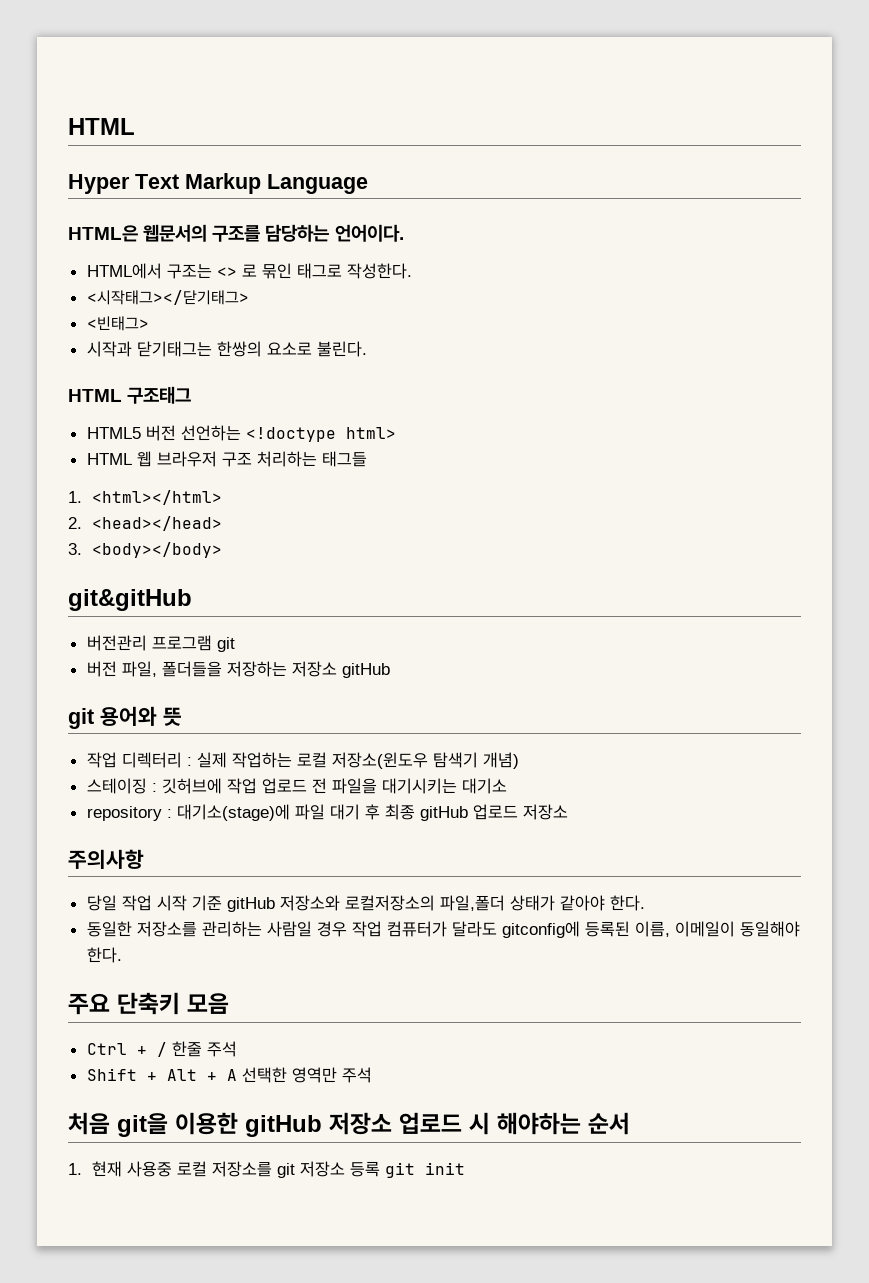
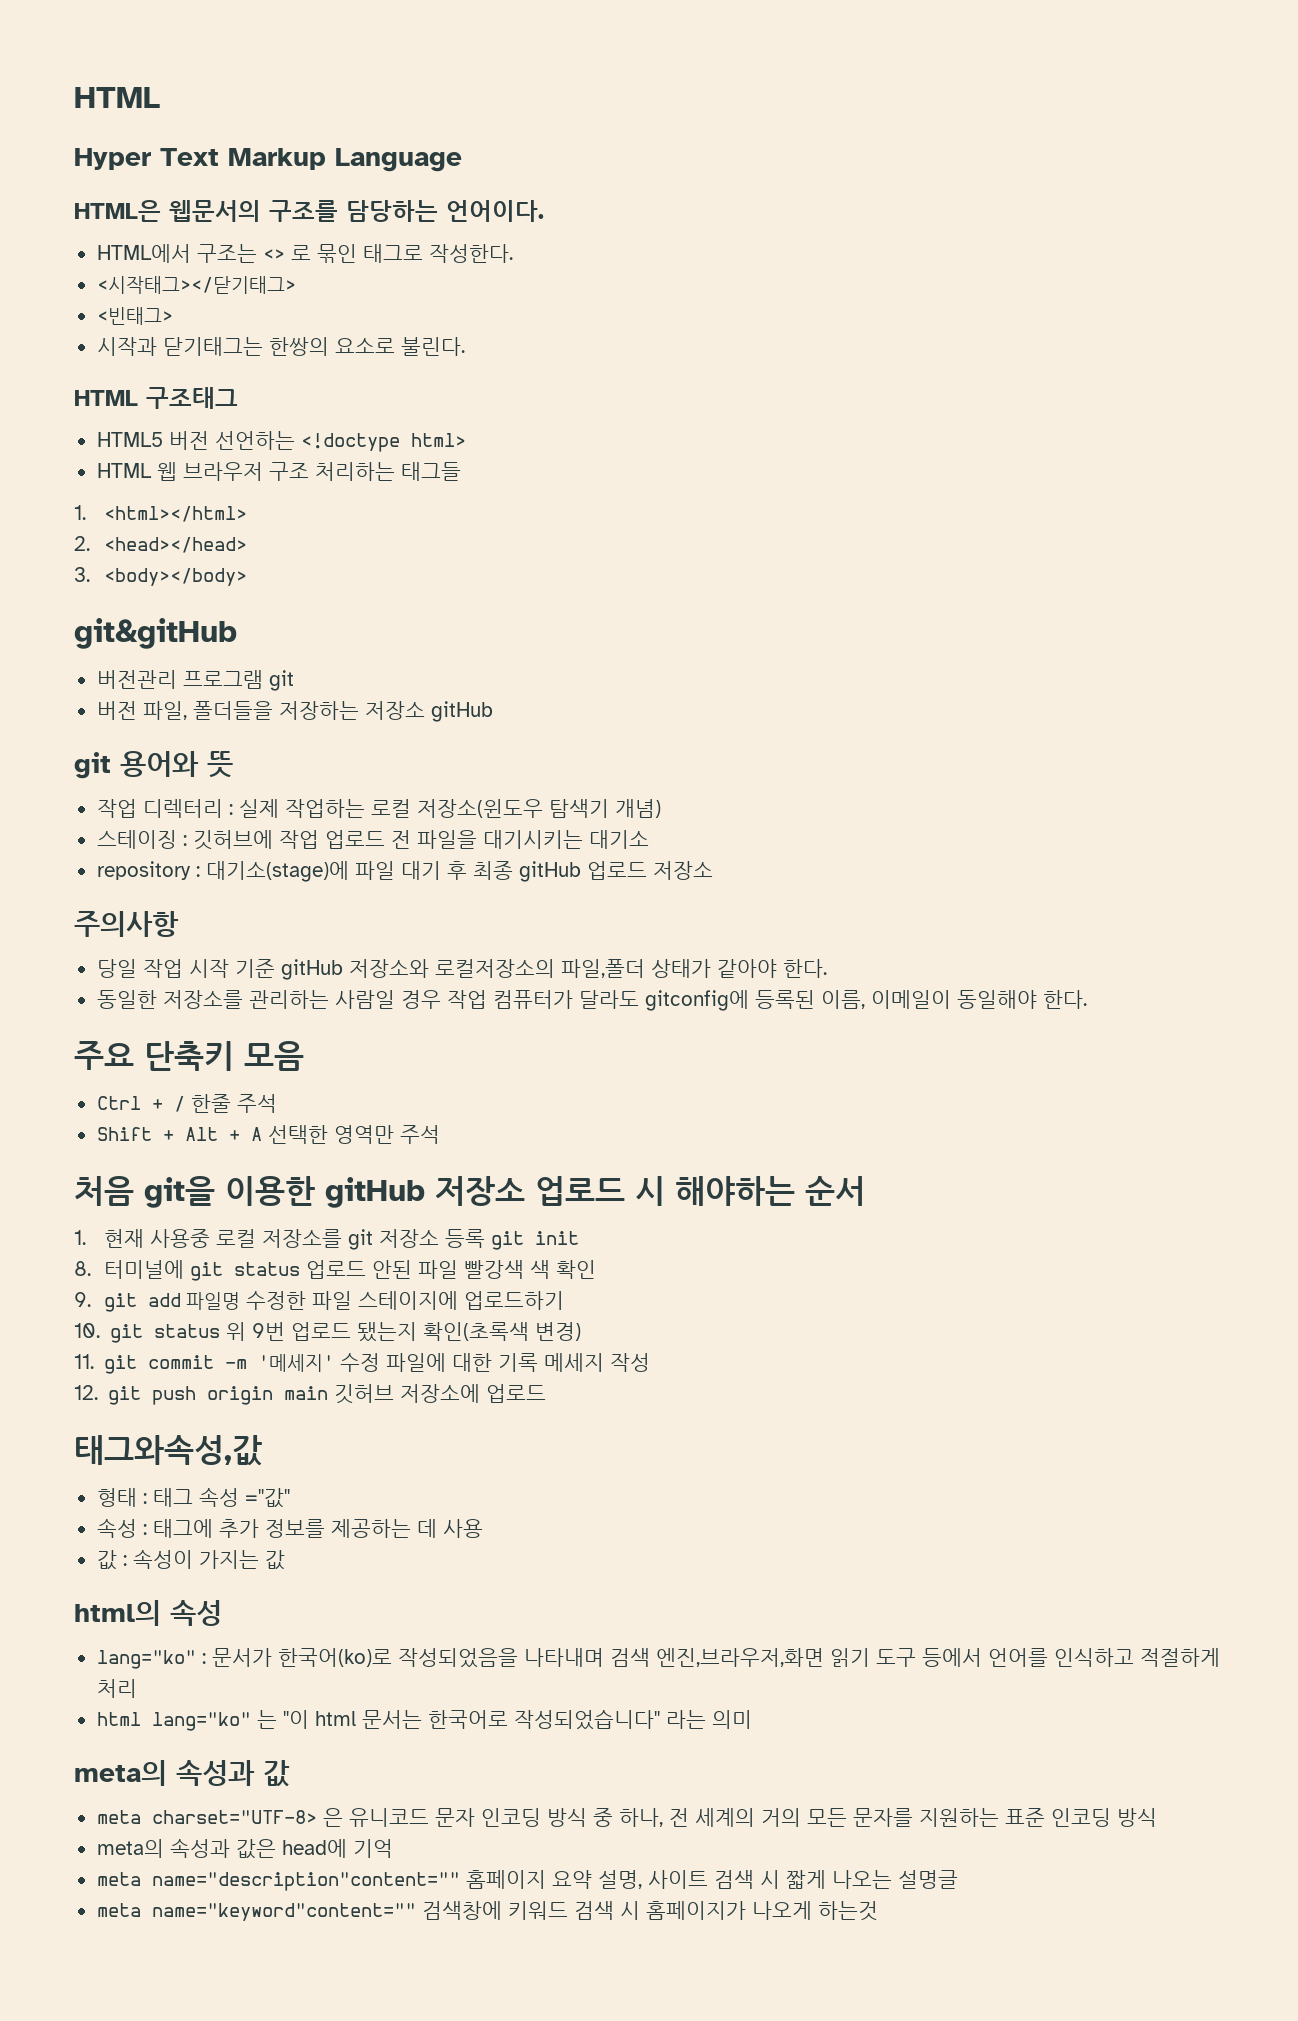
(465, 1168) none -> [74,1260,597,1281] [74,1291,565,1312] [74,1322,582,1343] [74,1353,651,1374] [74,1384,547,1405] [74,1435,262,1466] [96,1487,290,1508] [96,1518,483,1538] [96,1549,285,1570] [74,1600,222,1626] [96,1648,1220,1669] [96,1679,137,1698] [96,1709,752,1731] [74,1760,290,1787] [96,1808,1157,1827] [96,1838,393,1859] [96,1870,958,1891] [96,1901,878,1921] // 8. 터미널에 git status 업로드 안된 파일 빨강색 색 확인 // 9. git add 파일명 수정한 파일 스테이지에 업로드하기 // 10. git status 위 9번 업로드 됐는지 확인(초록색 변경) // 11. git commit -m '메세지' 수정 파일에 대한 기록 메세지 작성 // 12. git push origin main 깃허브 저장소에 업로드 // 태그와속성,값 // 형태 : 태그 속성 ="값" // 속성 : 태그에 추가 정보를 제공하는 데 사용 // 값 : 속성이 가지는 값 // html의 속성 // lang="ko" : 문서가 한국어(ko)로 작성되었음을 나타내며 검색 엔진,브라우저,화면 읽기 도구 등에서 언어를 인식하고 적절하게 처리 // html lang="ko" 는 "이 html 문서는 한국어로 작성되었습니다" 라는 의미 // meta의 속성과 값 // meta charset="UTF-8> 은 유니코드 문자 인코딩 방식 중 하나, 전 세계의 거의 모든 문자를 지원하는 표준 인코딩 방식 // meta의 속성과 값은 head에 기억 // meta name="description"content="" 홈페이지 요약 설명, 사이트 검색 시 짧게 나오는 설명글 // meta name="keyword"content="" 검색창에 키워드 검색 시 홈페이지가 나오게 하는것

